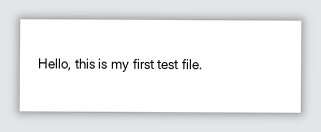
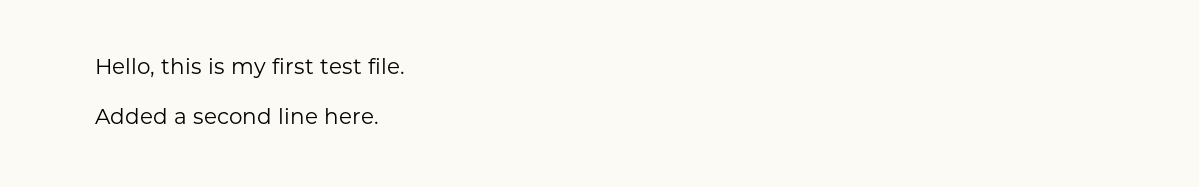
(203, 64) none -> [95,108,379,124] // Added a second line here.

